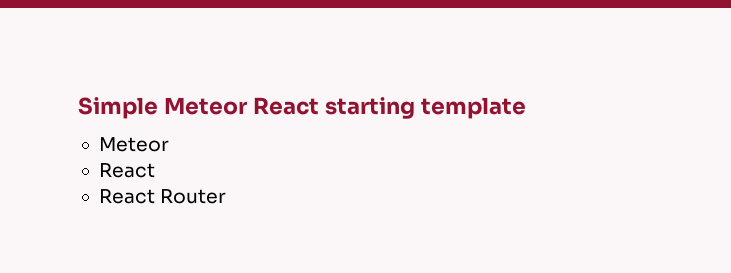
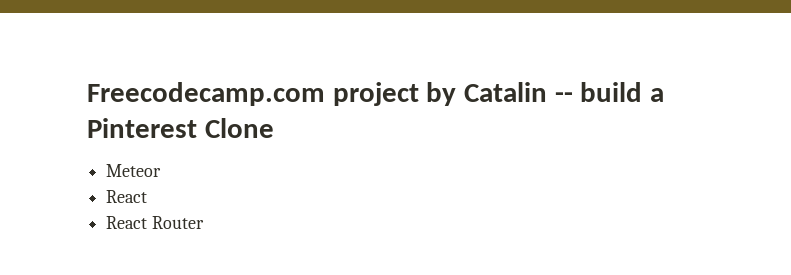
[78,97,526,119] Simple Meteor React starting template -> [87,82,665,106] [87,118,274,138] Freecodecamp.com project by Catalin -- build a Pinterest Clone

